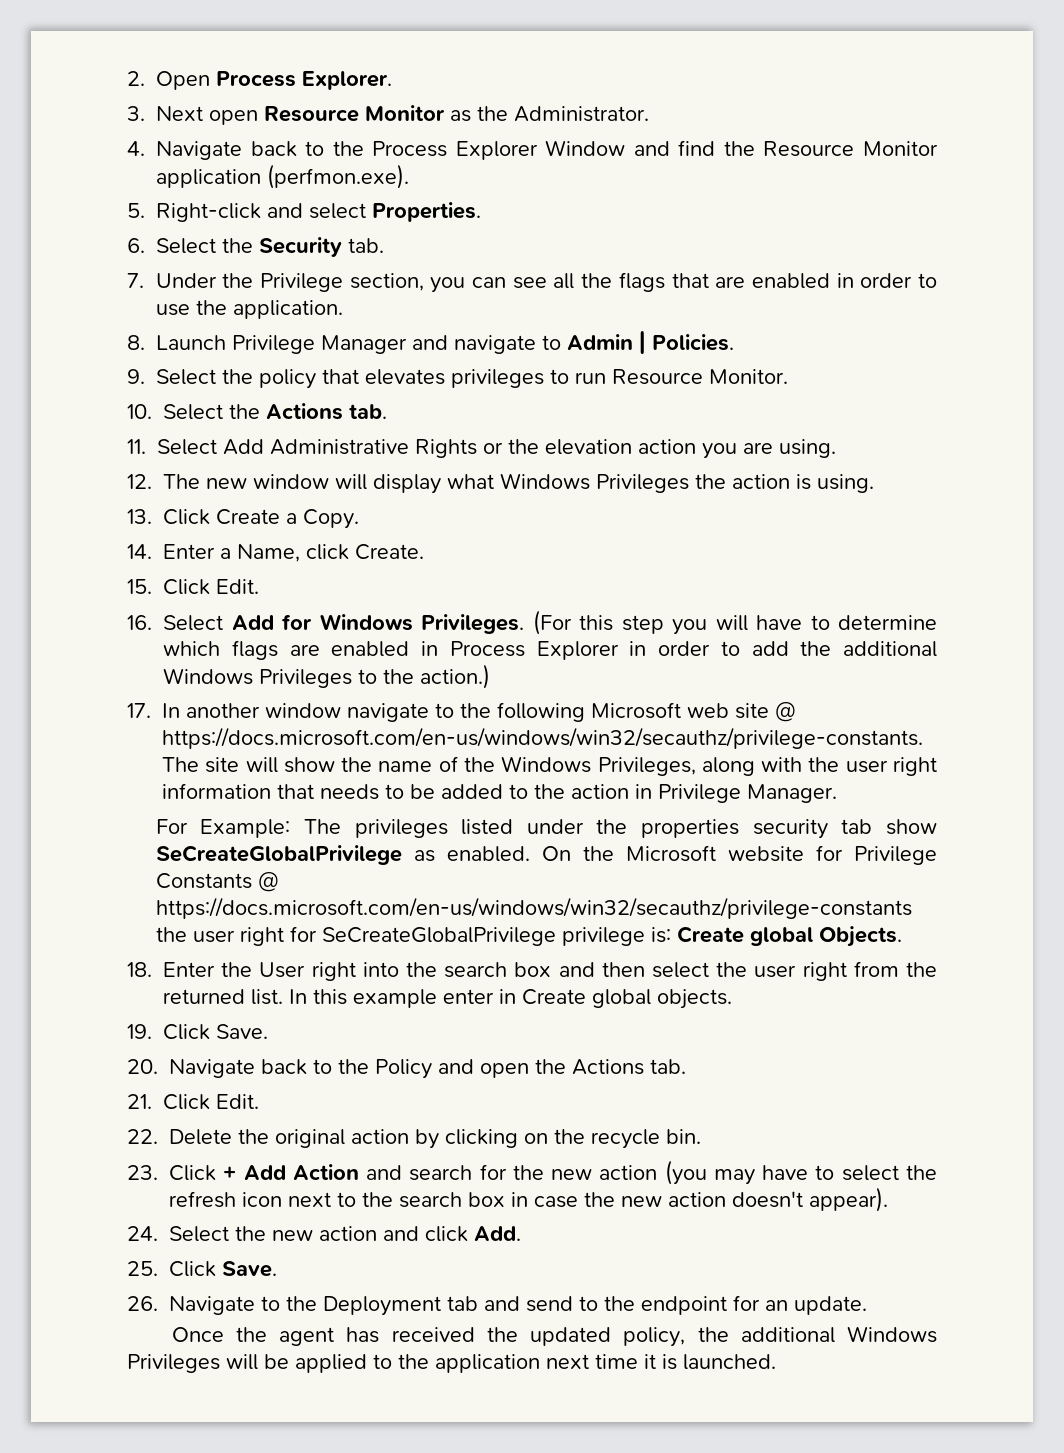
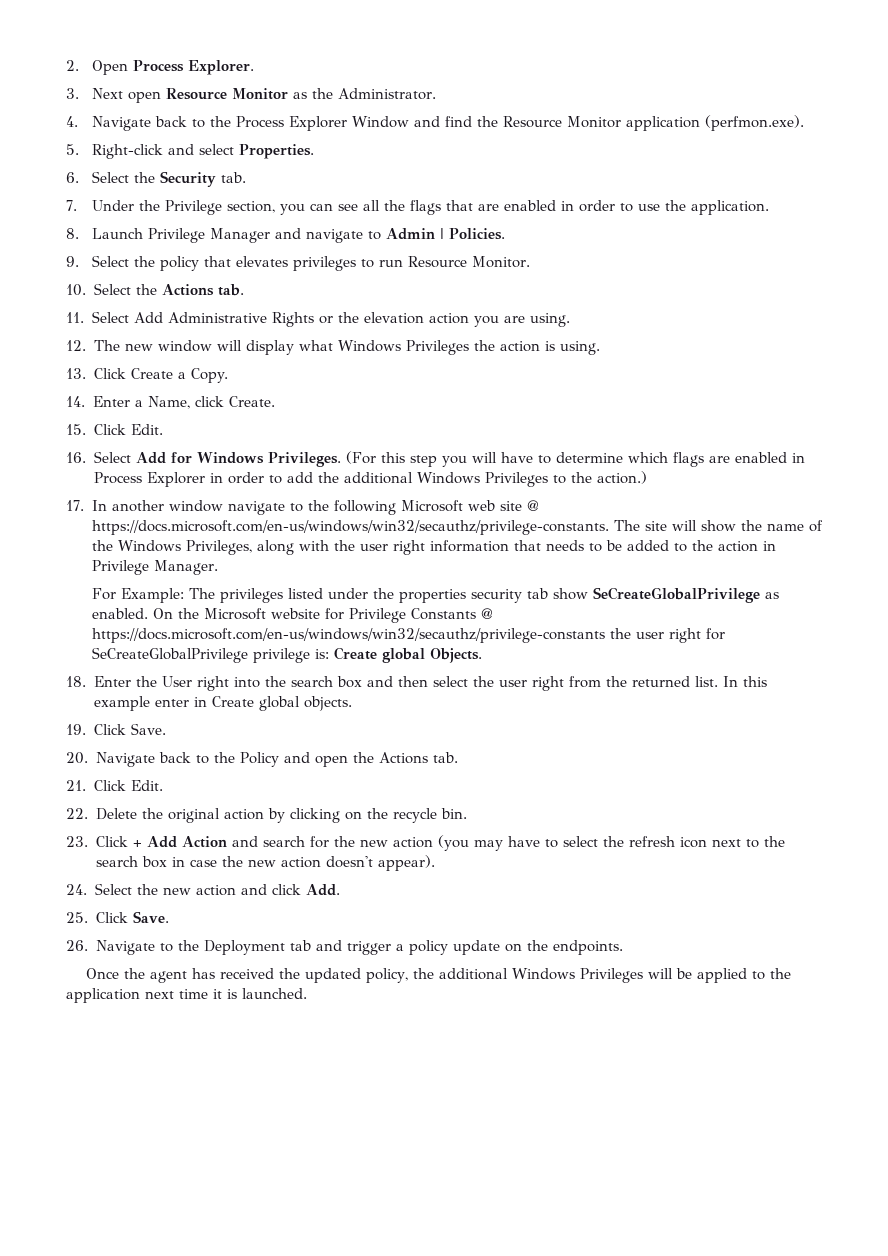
[526,1295,867,1315] send to the endpoint for an update. -> [346,940,623,955] trigger a policy update on the endpoints.

